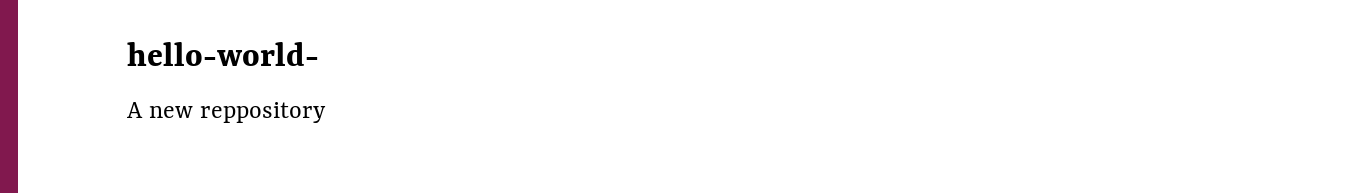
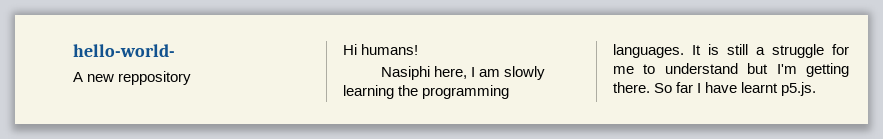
(327, 112) none -> [343,44,419,55] [380,66,545,80] [343,85,510,99] [613,44,849,58] [613,63,849,77] [613,82,817,96] // Hi humans! // Nasiphi here, I am slowly learning the programming languages. It is still a struggle for me to understand but I'm getting there. So far I have learnt p5.js.

